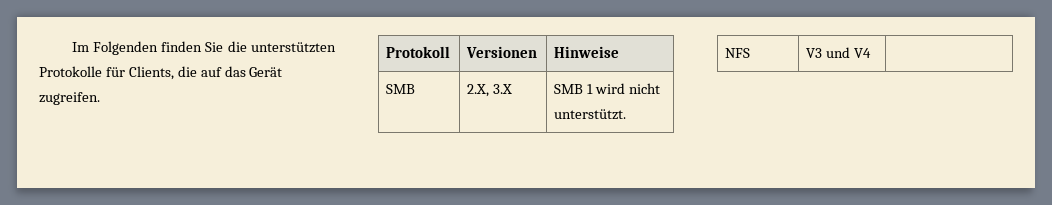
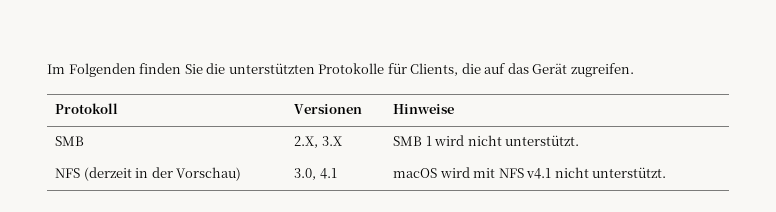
[806,47,871,58] | V3 und V4 | -> [83,167,242,181] [293,168,337,180] [392,167,667,179] (derzeit in der Vorschau) | 3.0, 4.1 | macOS wird mit NFS v4.1 nicht unterstützt.

